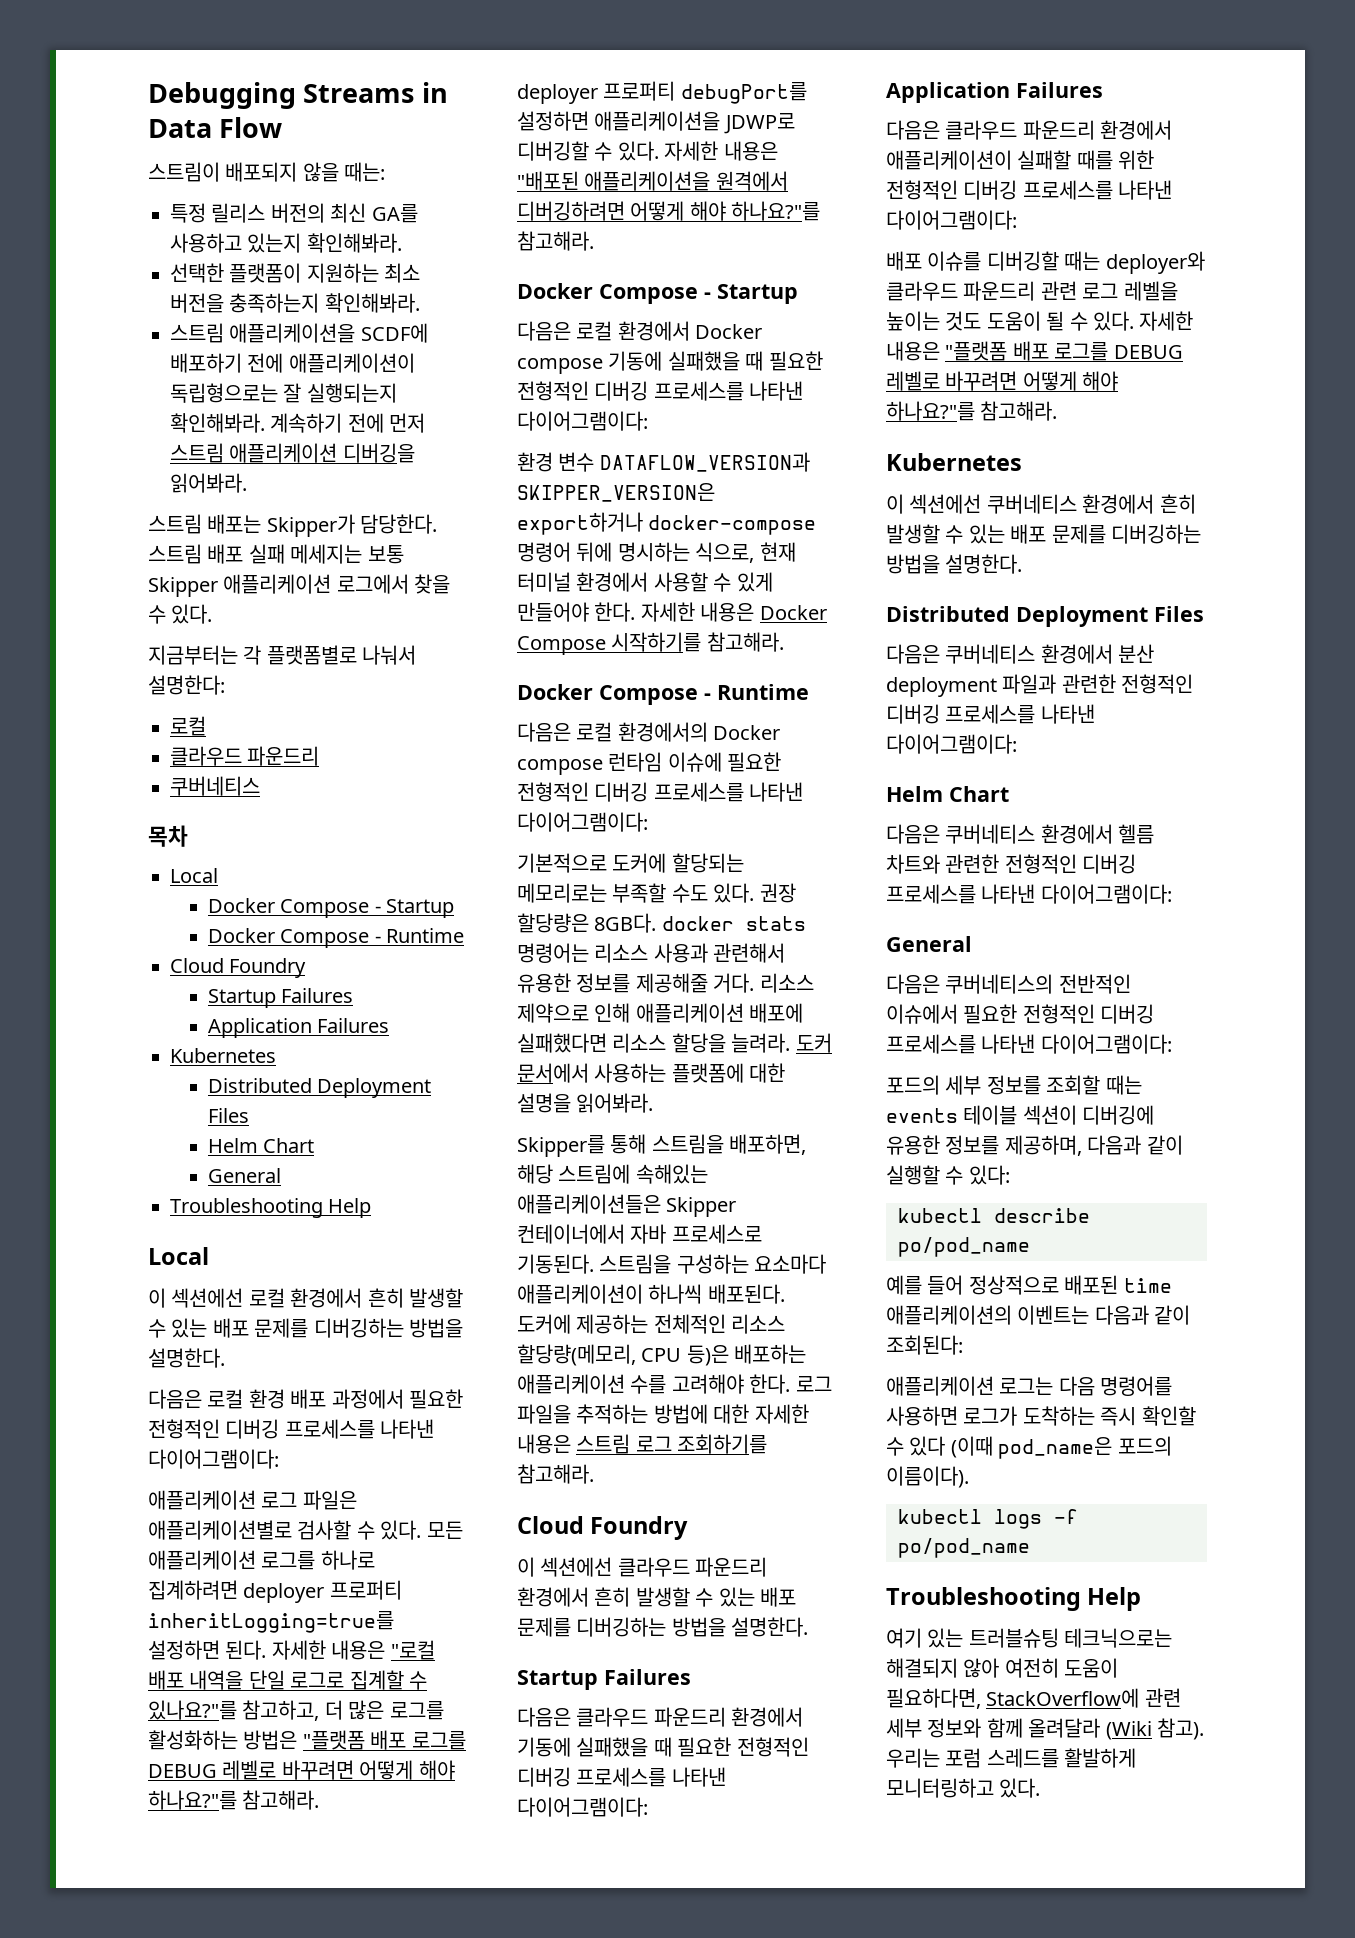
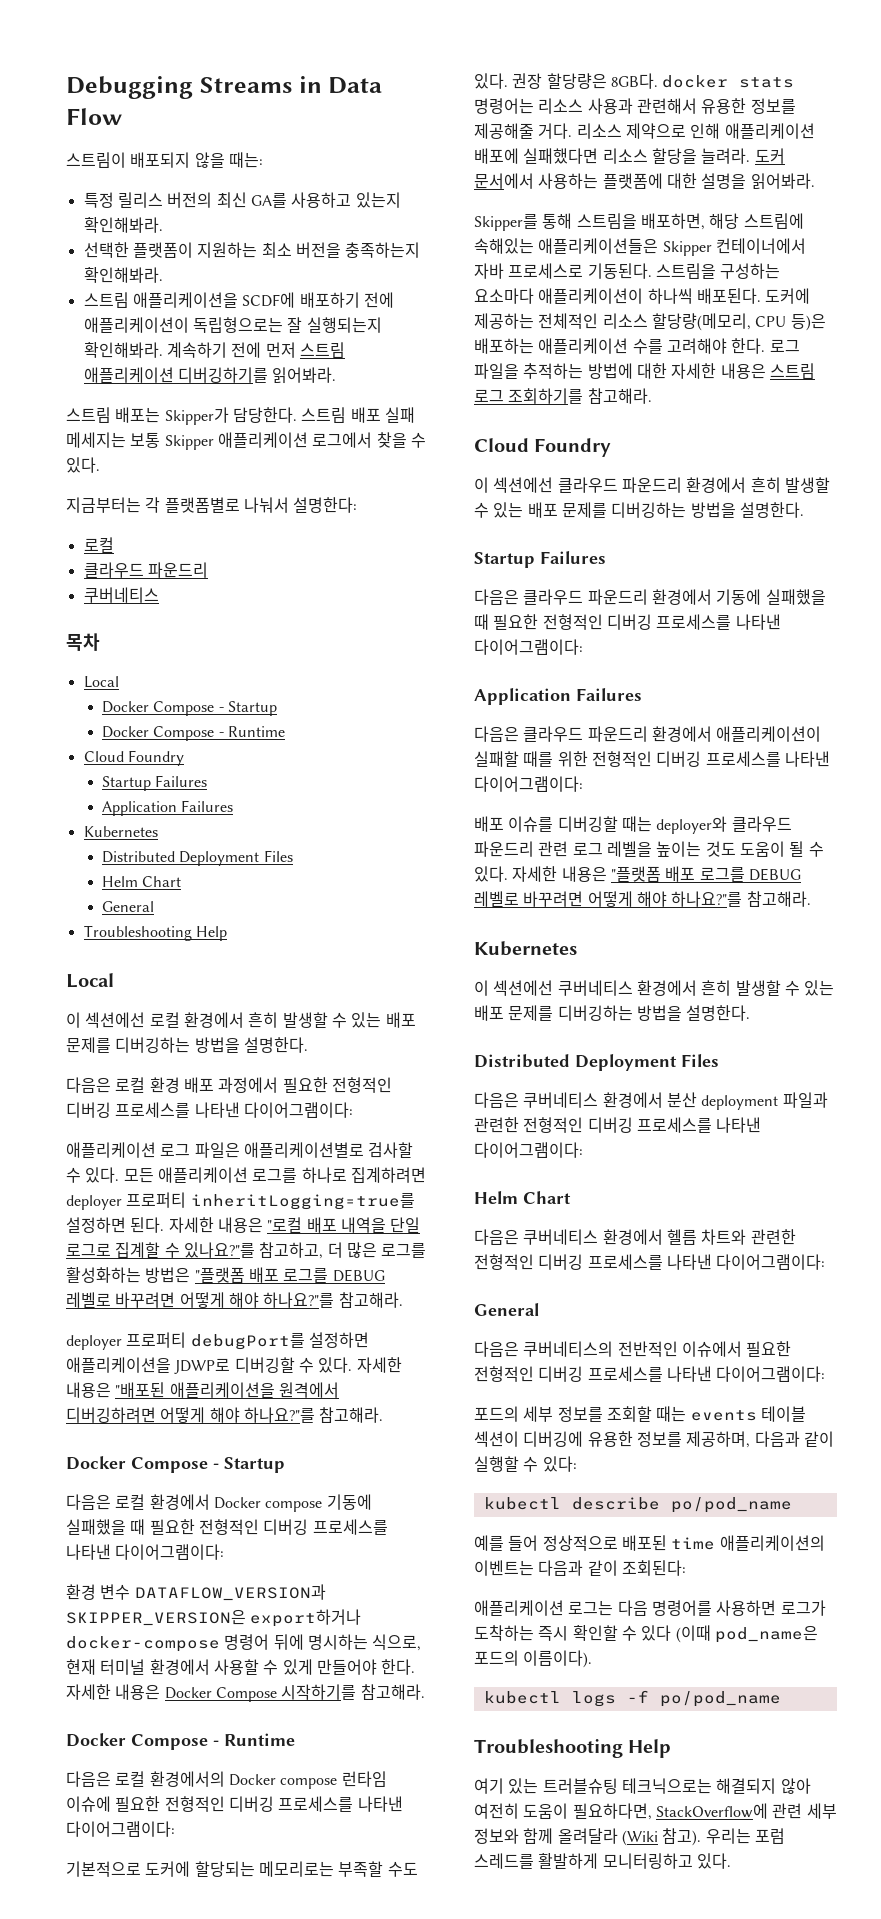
[342,443,415,463] 디버깅을 -> [177,367,268,383] 디버깅하기를

